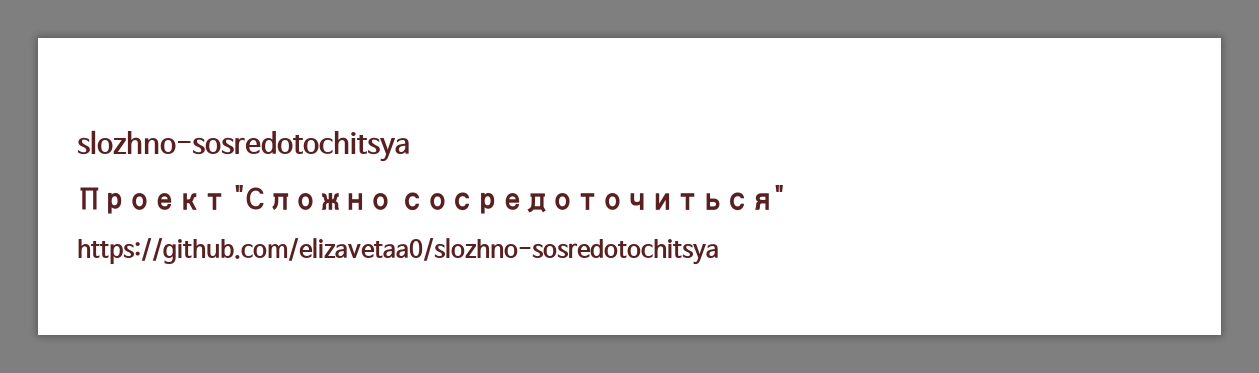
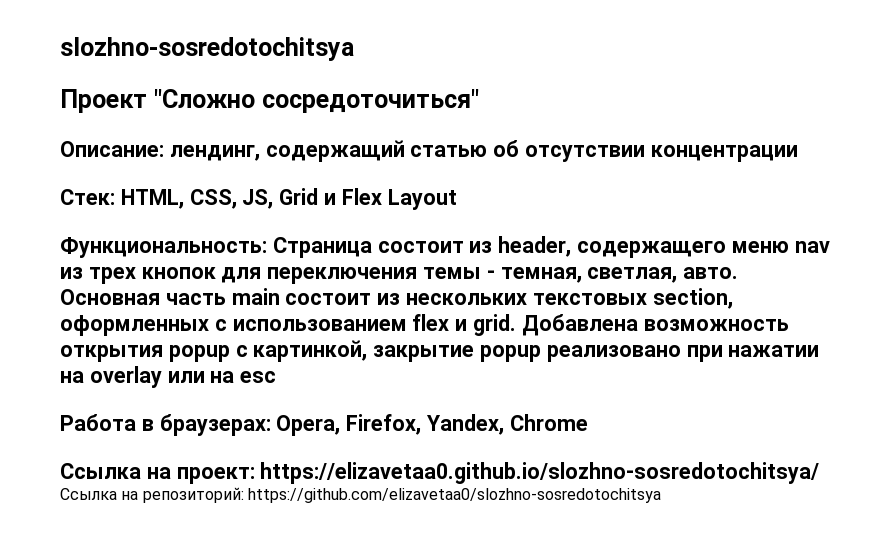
(784, 199) none -> [60,140,798,162] [60,188,457,210] [60,236,830,258] [60,267,739,284] [60,288,733,309] [60,314,789,336] [60,340,820,362] [60,366,277,388] [60,414,588,436] [60,462,820,484] [60,487,244,503] Описание: лендинг, содержащий статью об отсутствии концентрации // Стек: HTML, CSS, JS, Grid и Flex Layout // Функциональность: Страница состоит из header, содержащего меню nav из трех кнопок для переключения темы - темная, светлая, авто. Основная часть main состоит из нескольких текстовых section, оформленных с использованием flex и grid. Добавлена возможность открытия popup с картинкой, закрытие popup реализовано при нажатии на overlay или на esc // Работа в браузерах: Opera, Firefox, Yandex, Chrome // Ссылка на проект: https://elizavetaa0.github.io/slozhno-sosredotochitsya/ // Ссылка на репозиторий:

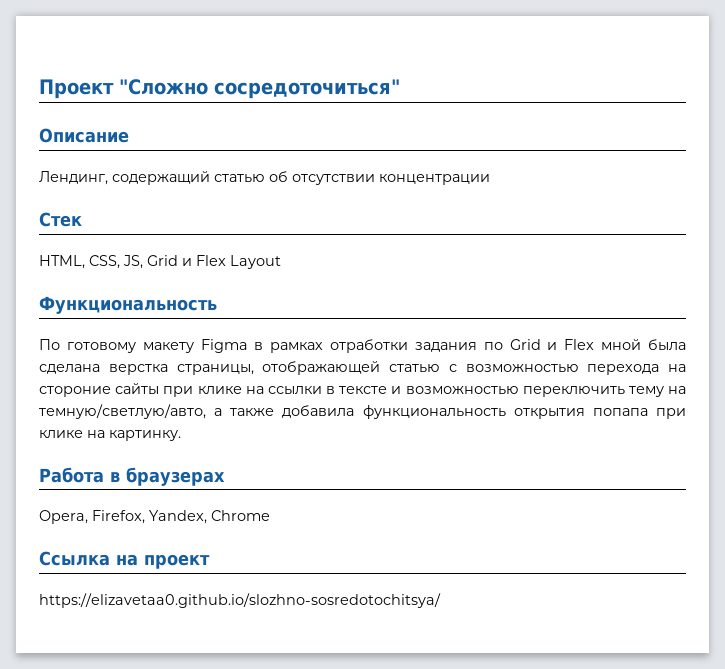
[60,37,354,61] slozhno-sosredotochitsya // -> (39, 89) none
[60,141,260,161] Описание: лендинг, -> [39,128,129,143] [39,171,108,185] Описание // Лендинг,
[60,189,115,205] Стек: -> [39,212,82,227] Стек //
[60,236,830,258] [60,267,739,284] [60,288,733,309] [60,314,789,336] [60,340,820,362] [60,366,277,388] Функциональность: Страница состоит из header, содержащего меню nav из трех кнопок для переключения темы - темная, светлая, авто. Основная часть main состоит из нескольких текстовых section, оформленных с использованием flex и grid. Добавлена возможность открытия popup с картинкой, закрытие popup реализовано при нажатии на overlay или на esc -> [39,296,217,314] [39,339,686,353] [39,361,686,375] [39,383,686,397] [39,404,686,419] [39,430,181,441] Функциональность // По готовому макету Figma в рамках отработки задания по Grid и Flex мной была сделана верстка страницы, отображающей статью с возможностью перехода на стороние сайты при клике на ссылки в тексте и возможностью переключить тему на темную/светлую/авто, а также добавила функциональность открытия попапа при клике на картинку.
[159,414,271,436] браузерах: -> [126,467,225,486] браузерах //
[176,467,255,484] проект: -> [144,554,210,569] проект //
[60,487,661,503] // Ссылка на репозиторий: https://github.com/elizavetaa0/slozhno-sosredotochitsya -> (441, 600) none

